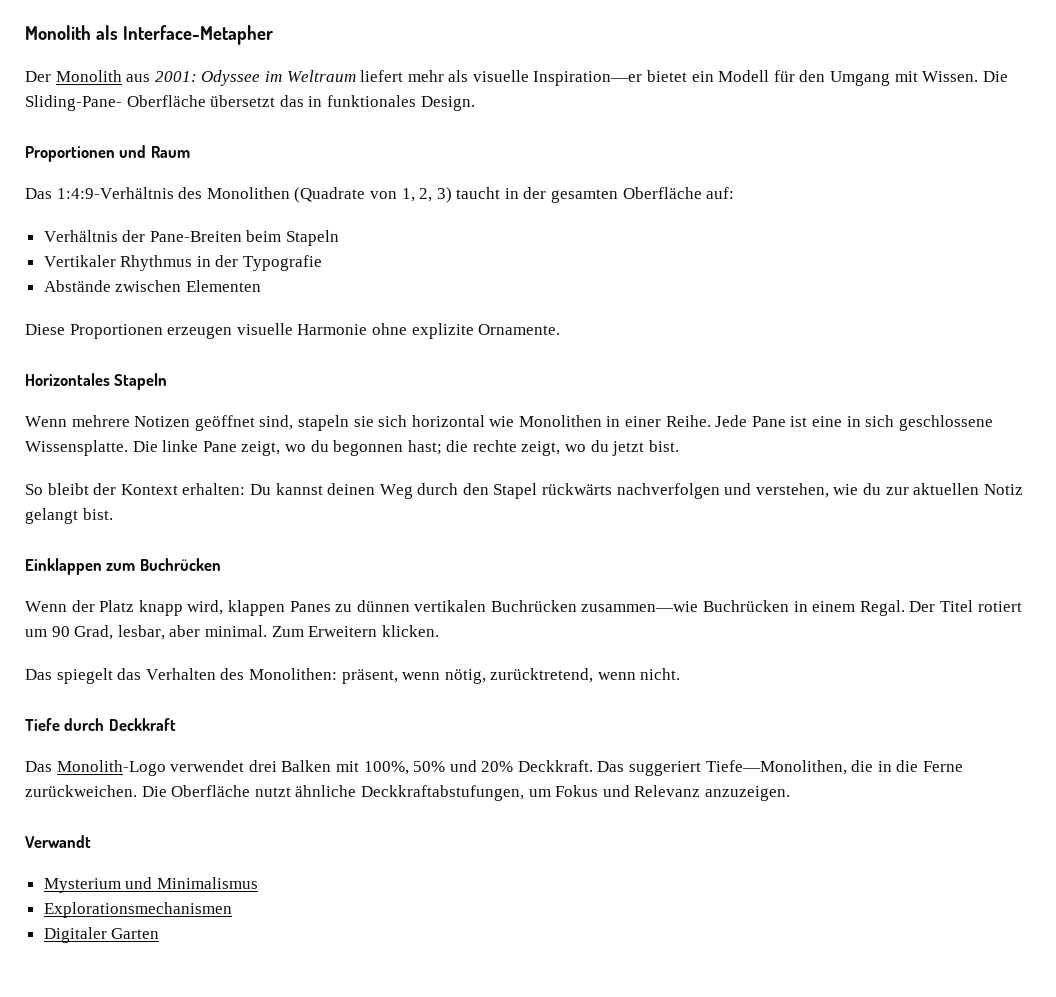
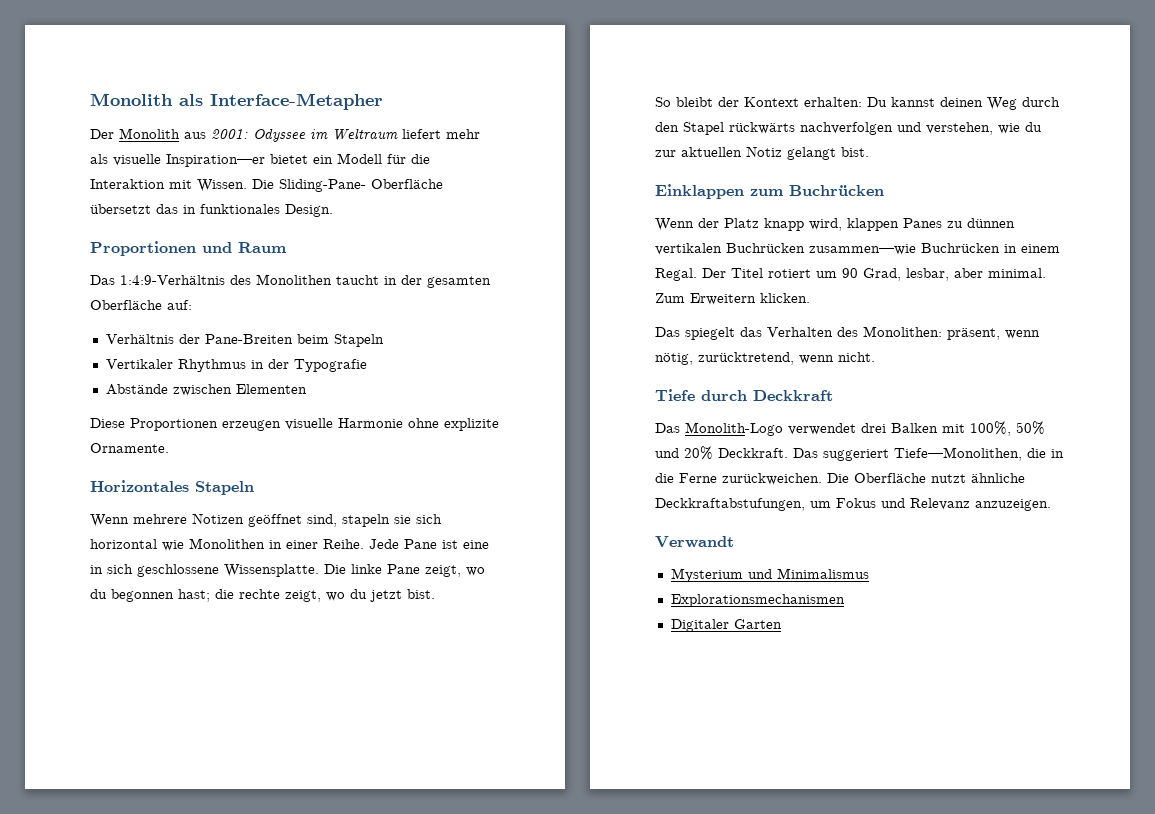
[799,70,891,86] den Umgang -> [411,154,430,164] [90,179,165,189] die Interaktion
[294,187,452,203] (Quadrate von 1, 2, 3) -> (332, 279) none

